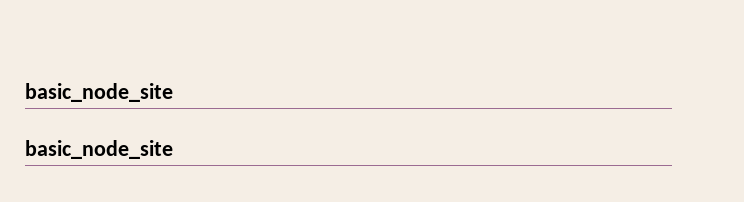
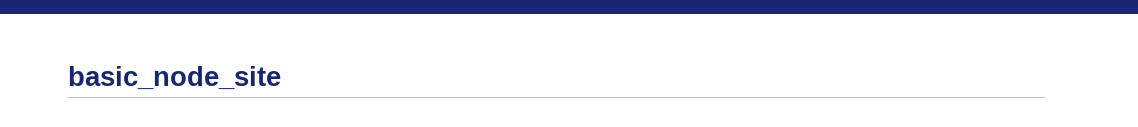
[25,83,173,102] [25,140,173,159] basic_node_site // basic_node_site -> [68,66,281,90] basic_node_site

